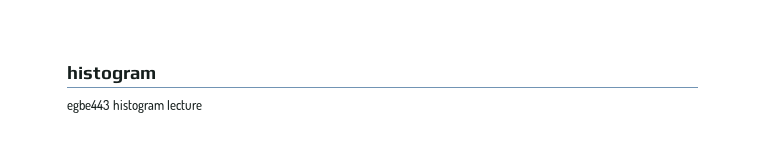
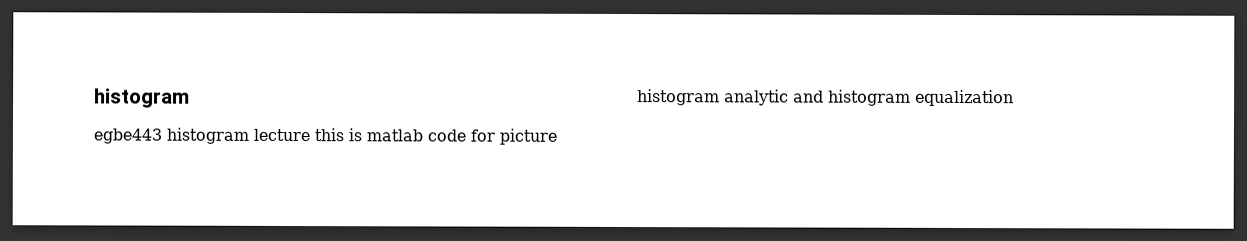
(203, 105) none -> [314,128,557,145] [637,89,1014,107] this is matlab code for picture histogram analytic and histogram equalization

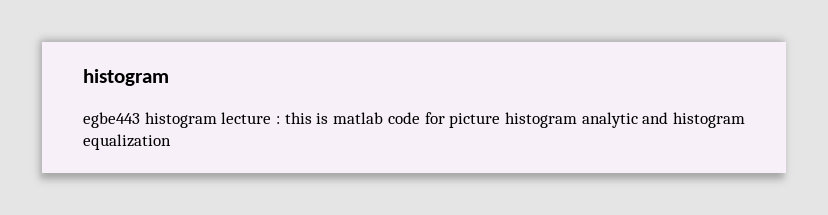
(310, 135) none -> [276,116,281,124] :

